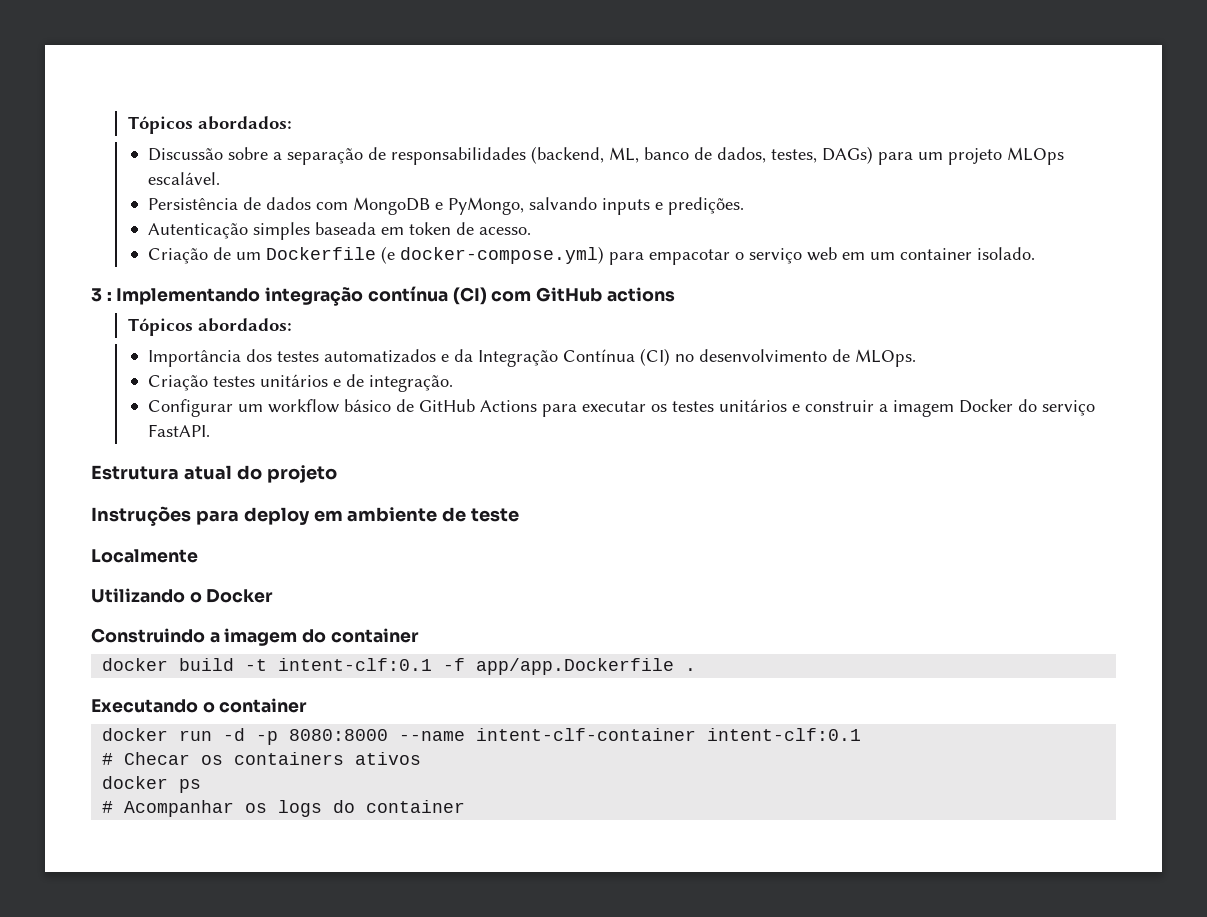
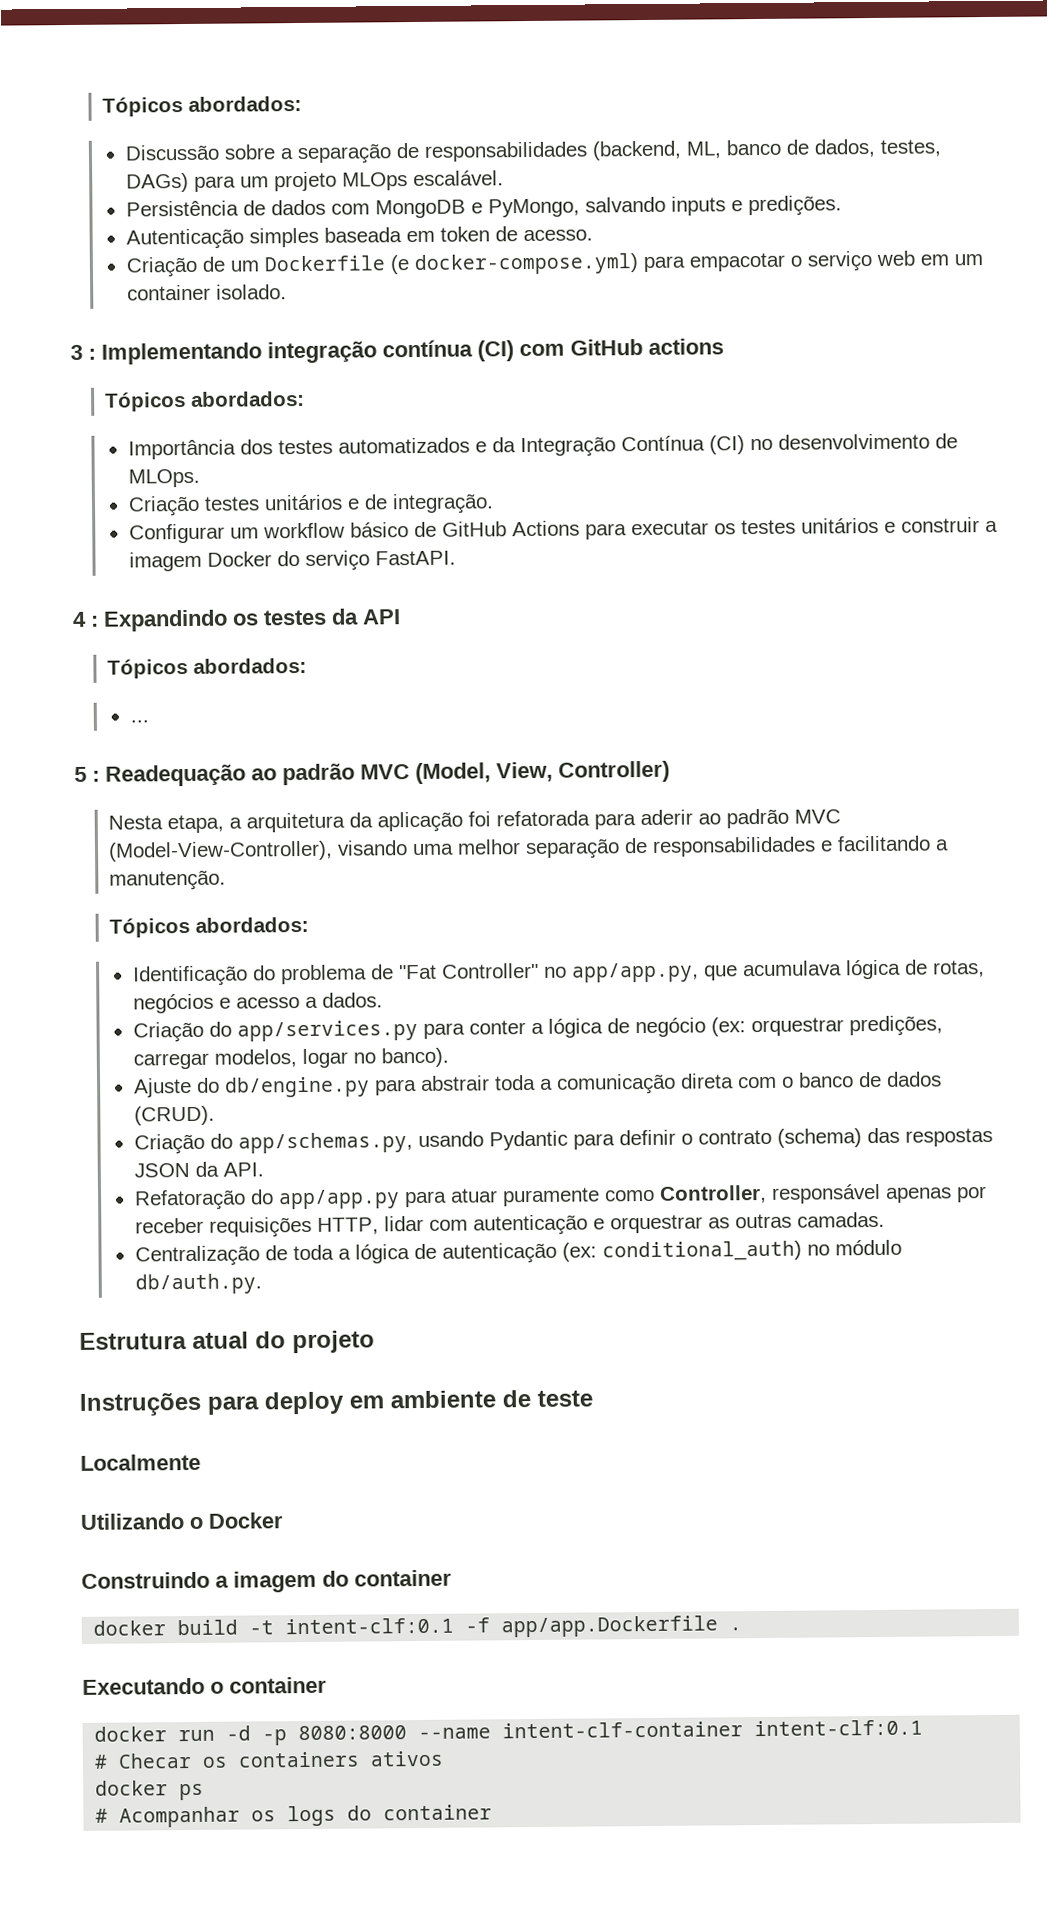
(210, 430) none -> [72,608,401,632] [107,657,308,679] [129,719,149,723] [74,760,670,787] [108,808,842,834] [108,835,950,862] [109,869,227,891] [109,916,310,938] [132,959,985,987] [132,992,383,1014] [132,1015,943,1043] [132,1047,449,1070] [133,1071,942,1098] [133,1105,215,1126] [133,1127,993,1155] [133,1161,264,1178] [133,1183,987,1211] [134,1211,885,1238] [134,1239,902,1267] [134,1273,262,1295] // 4 : Expandindo os testes da API // Tópicos abordados: // ... // 5 : Readequação ao padrão MVC (Model, View, Controller) // Nesta etapa, a arquitetura da aplicação foi refatorada para aderir ao padrão MVC (Model-View-Controller), visando uma melhor separação de responsabilidades e facilitando a manutenção. // Tópicos abordados: // Identificação do problema de "Fat Controller" no app/app.py, que acumulava lógica de rotas, negócios e acesso a dados. // Criação do app/services.py para conter a lógica de negócio (ex: orquestrar predições, carregar modelos, logar no banco). // Ajuste do db/engine.py para abstrair toda a comunicação direta com o banco de dados (CRUD). // Criação do app/schemas.py, usando Pydantic para definir o contrato (schema) das respostas JSON da API. // Refatoração do app/app.py para atuar puramente como Controller, responsável apenas por receber requisições HTTP, lidar com autenticação e orquestrar as outras camadas. // Centralização de toda a lógica de autenticação (ex: conditional_auth) no módulo db/auth.py.

